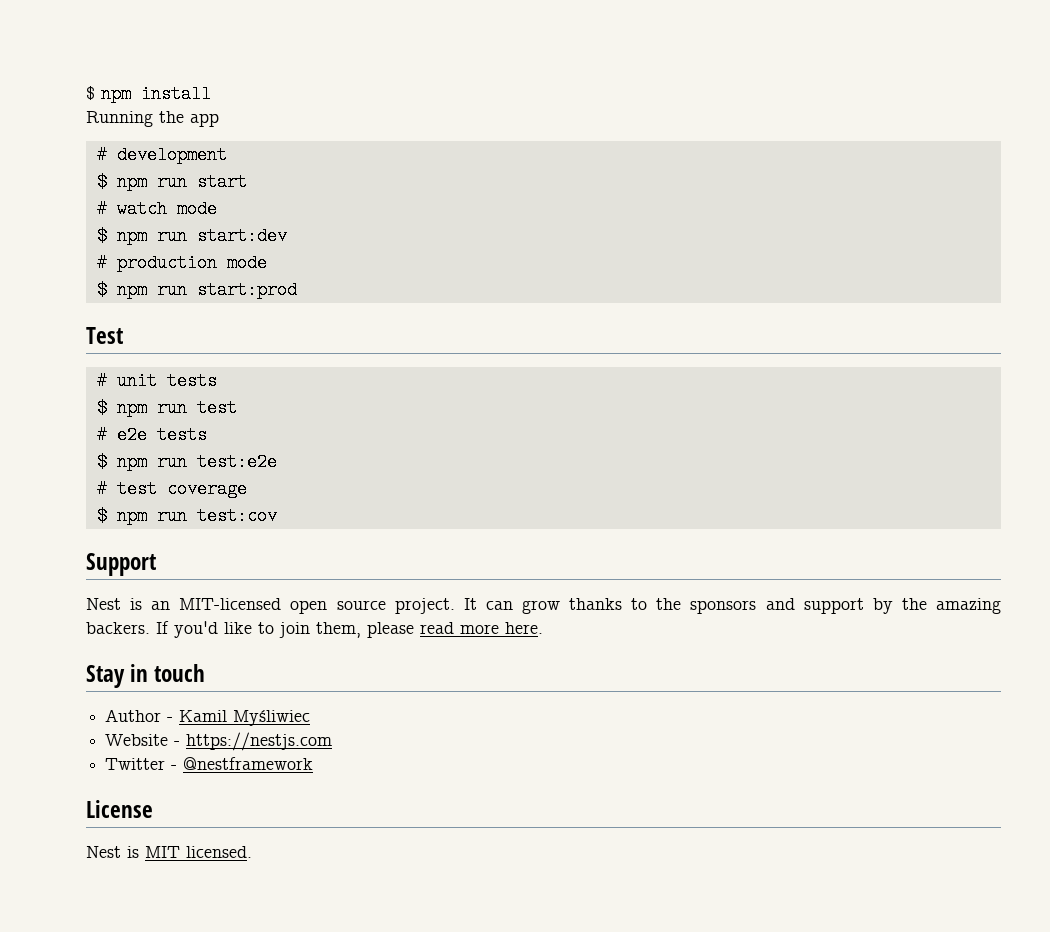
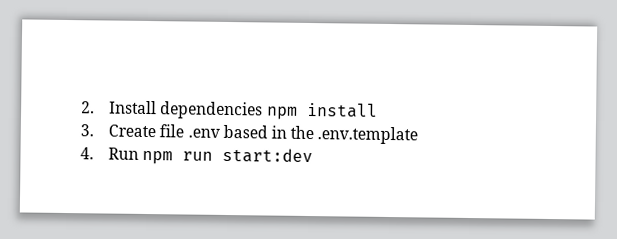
[86,86,95,100] $ -> [81,100,264,120] 2. Install dependencies
[86,111,219,127] [96,146,227,164] [96,173,247,191] [96,200,217,218] [96,227,287,245] [96,254,267,272] [96,281,297,299] [86,327,123,344] [96,372,217,390] [96,399,237,417] [96,426,207,444] [96,453,277,471] [96,480,247,498] [96,507,277,525] [86,553,156,576] [86,598,1001,614] [86,621,543,638] [86,664,206,688] [105,709,311,726] [105,732,333,751] [105,757,314,770] [86,800,153,818] [86,846,252,858] Running the app // # development // $ npm run start // # watch mode // $ npm run start:dev // # production mode // $ npm run start:prod // Test // # unit tests // $ npm run test // # e2e tests // $ npm run test:e2e // # test coverage // $ npm run test:cov // Support // Nest is an MIT-licensed open source project. It can grow thanks to the sponsors and support by the amazing backers. If you'd like to join them, please read more here. // Stay in touch // Author - Kamil Myśliwiec // Website - https://nestjs.com // Twitter - @nestframework // License // Nest is MIT licensed. -> [80,124,419,145] [80,147,314,165] 3. Create file .env based in the .env.template // 4. Run npm run start:dev

